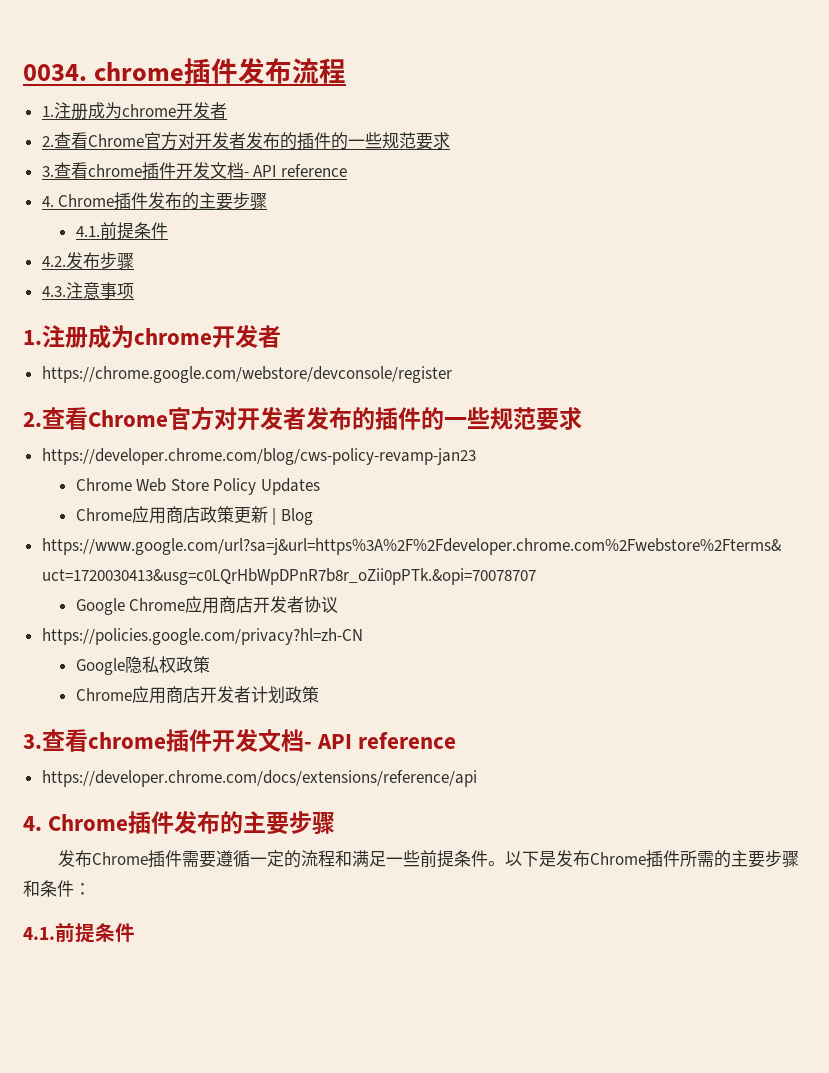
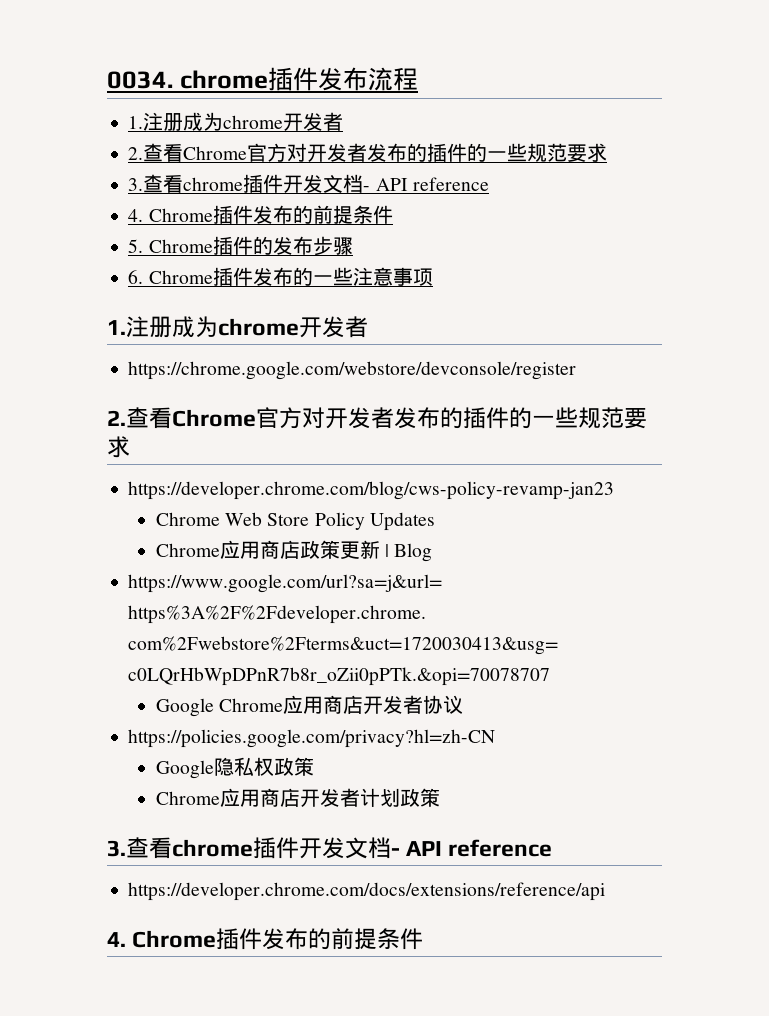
[199,192,268,210] [75,226,100,237] 主要步骤 // 4.1. -> (313, 214) none
[41,256,66,267] 4.2. -> [128,236,273,255] 5. Chrome插件的
[41,286,66,297] 4.3. -> [128,267,353,286] 6. Chrome插件发布的一些
[243,811,336,835] [57,850,799,868] [23,880,91,897] [23,927,55,940] 主要步骤 // 发布Chrome插件需要遵循一定的流程和满足一些前提条件。以下是发布Chrome插件所需的主要步骤和条件： // 4.1. -> (332, 939) none

